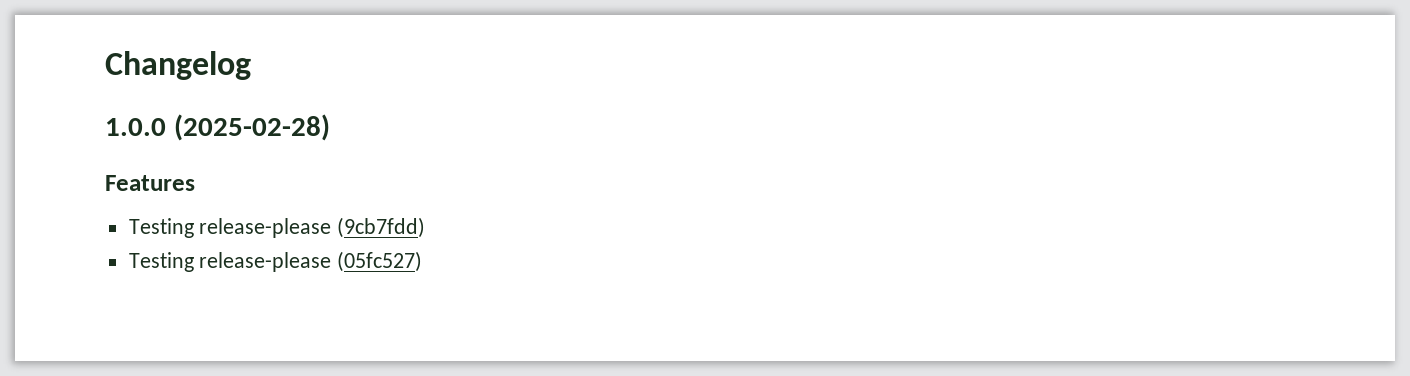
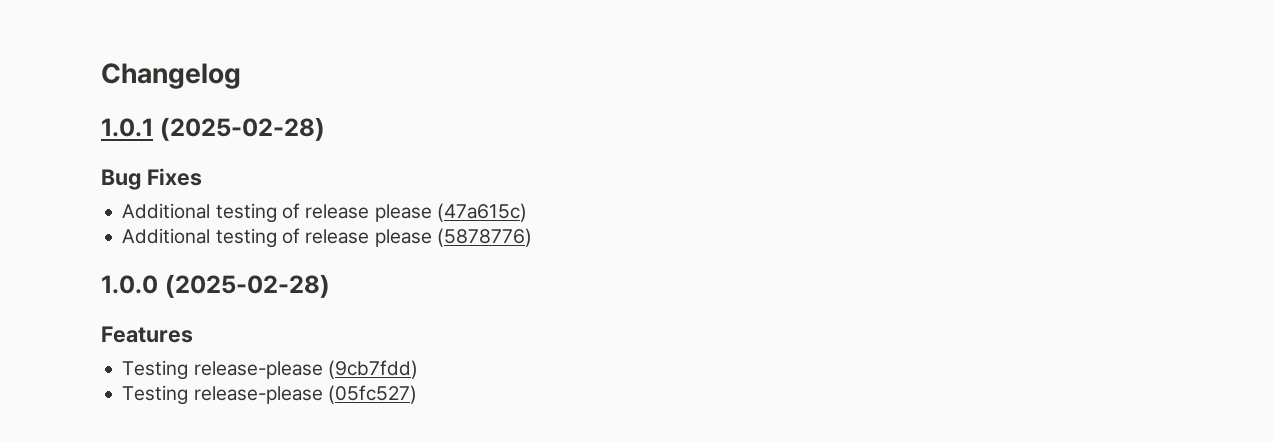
(251, 65) none -> [101,117,325,141] [101,168,202,190] [122,203,527,223] [122,228,532,248] // 1.0.1 (2025-02-28) // Bug Fixes // Additional testing of release please (47a615c) // Additional testing of release please (5878776)

